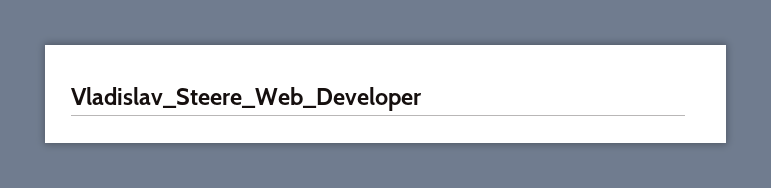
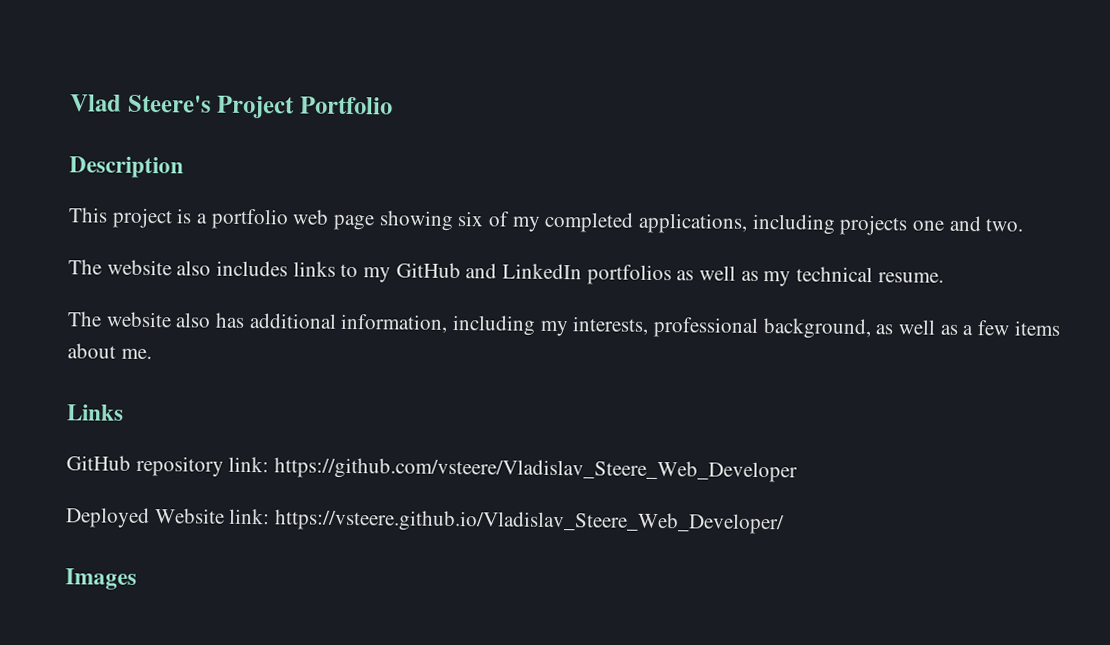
[71,87,422,111] Vladislav_Steere_Web_Developer -> [70,94,393,119] [69,156,184,179] [68,207,1025,236] [68,259,944,287] [67,311,1061,340] [67,343,152,360] [67,404,124,421] [66,455,799,483] [65,507,786,535] [65,568,137,590] Vlad Steere's Project Portfolio // Description // This project is a portfolio web page showing six of my completed applications, including projects one and two. // The website also includes links to my GitHub and LinkedIn portfolios as well as my technical resume. // The website also has additional information, including my interests, professional background, as well as a few items about me. // Links // GitHub repository link: https://github.com/vsteere/Vladislav_Steere_Web_Developer // Deployed Website link: https://vsteere.github.io/Vladislav_Steere_Web_Developer/ // Images

